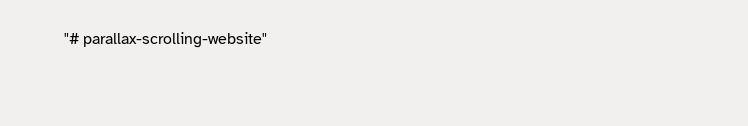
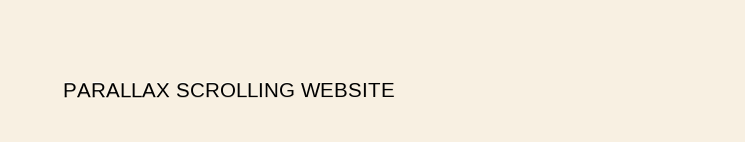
[64,32,268,48] "# parallax-scrolling-website" -> [63,82,396,98] PARALLAX SCROLLING WEBSITE

